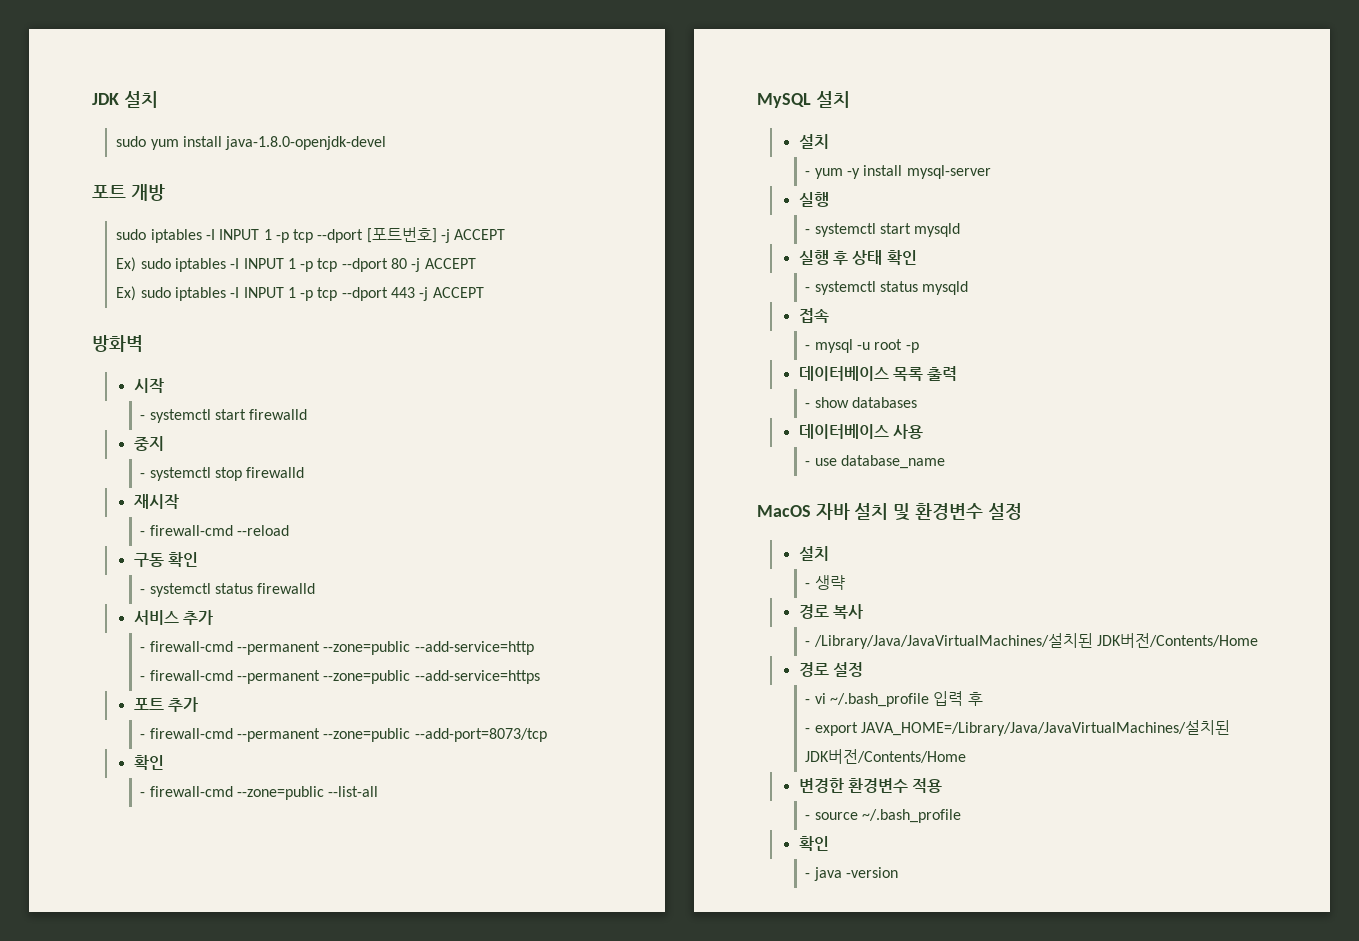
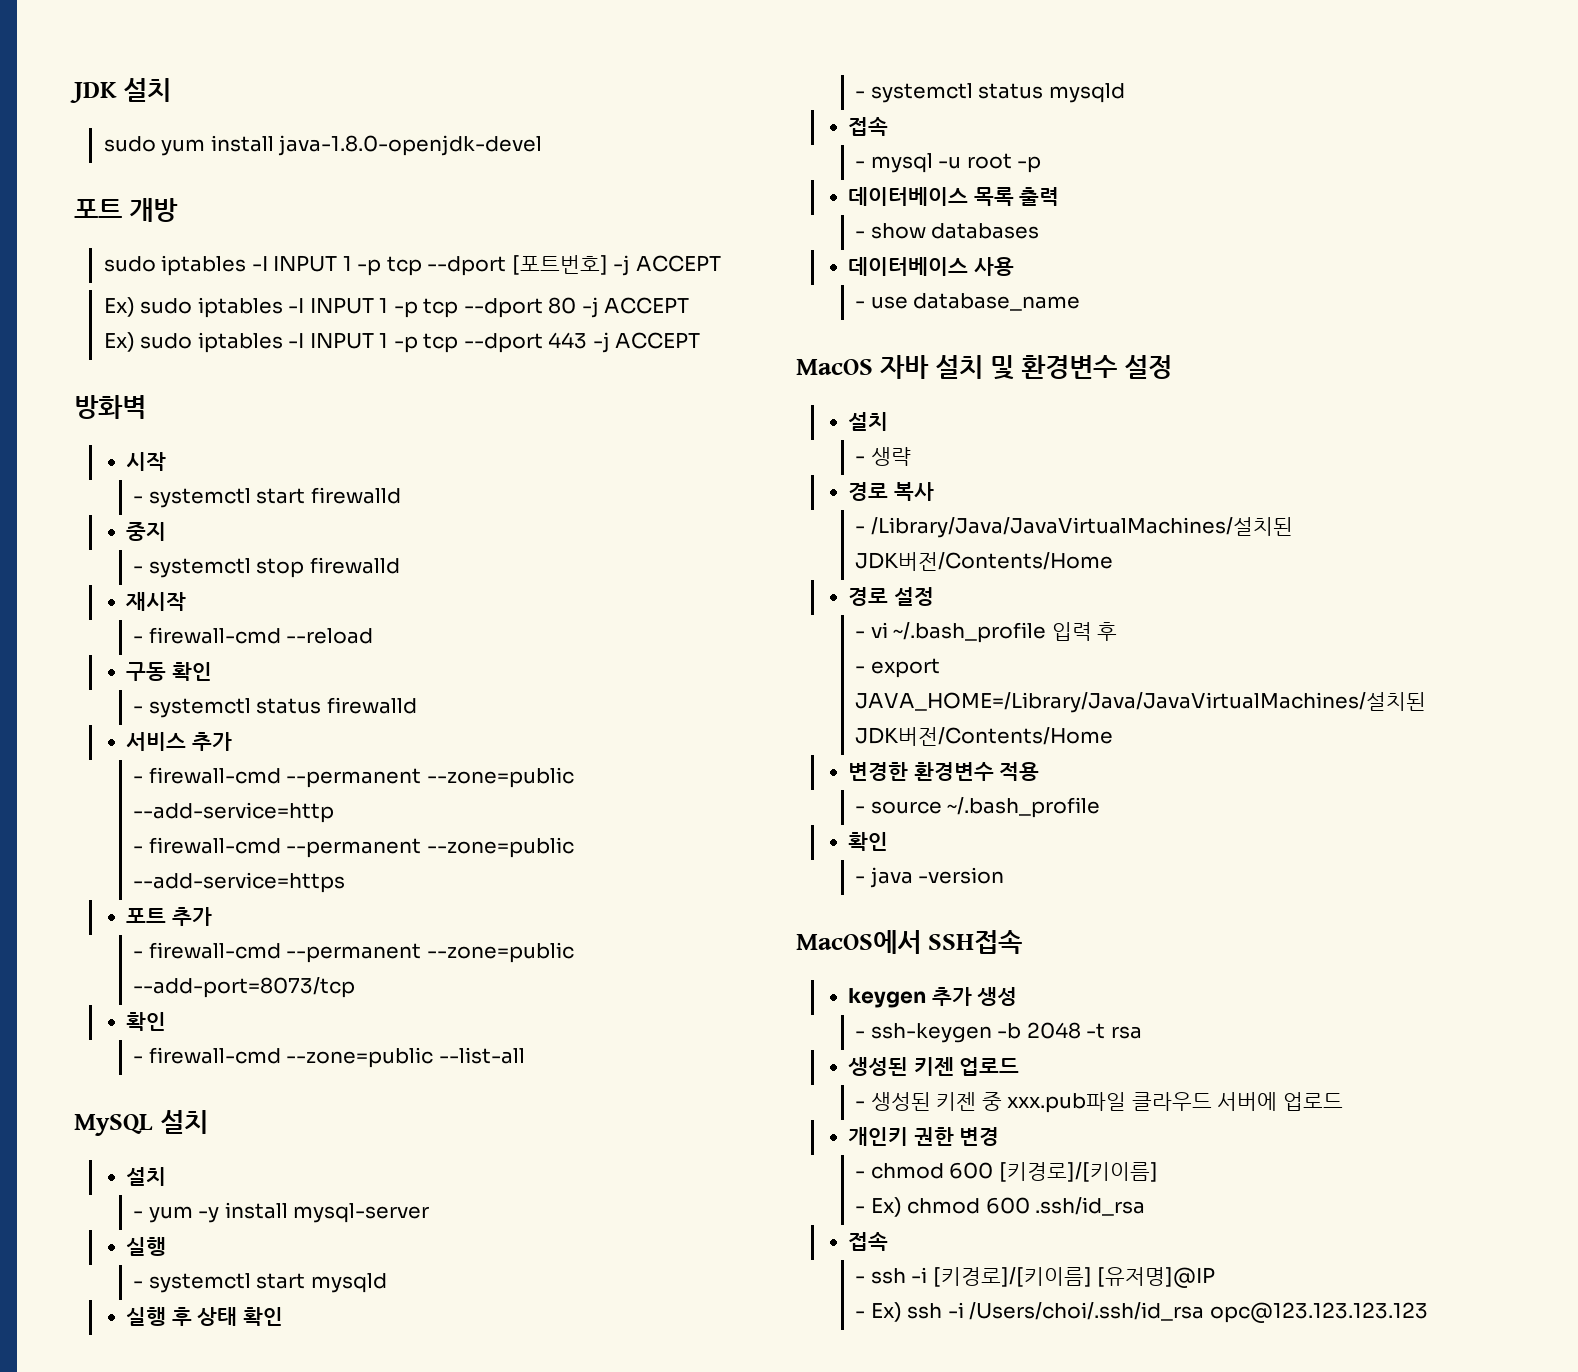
(899, 872) none -> [796,930,1022,954] [848,987,1018,1008] [855,1022,1142,1043] [848,1057,1020,1076] [855,1092,1343,1113] [848,1127,1000,1146] [855,1162,1158,1182] [855,1197,1146,1217] [848,1232,889,1251] [855,1267,1216,1288] [855,1302,1428,1323] // MacOS에서 SSH접속 // keygen 추가 생성 // - ssh-keygen -b 2048 -t rsa // 생성된 키젠 업로드 // - 생성된 키젠 중 xxx.pub파일 클라우드 서버에 업로드 // 개인키 권한 변경 // - chmod 600 [키경로]/[키이름] // - Ex) chmod 600 .ssh/id_rsa // 접속 // - ssh -i [키경로]/[키이름] [유저명]@IP // - Ex) ssh -i /Users/choi/.ssh/id_rsa opc@123.123.123.123

